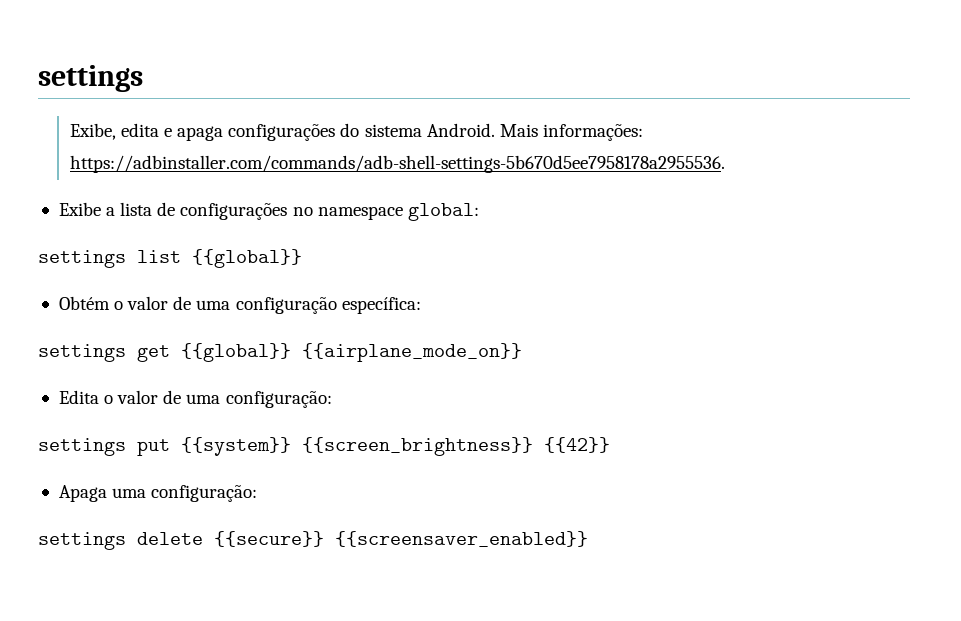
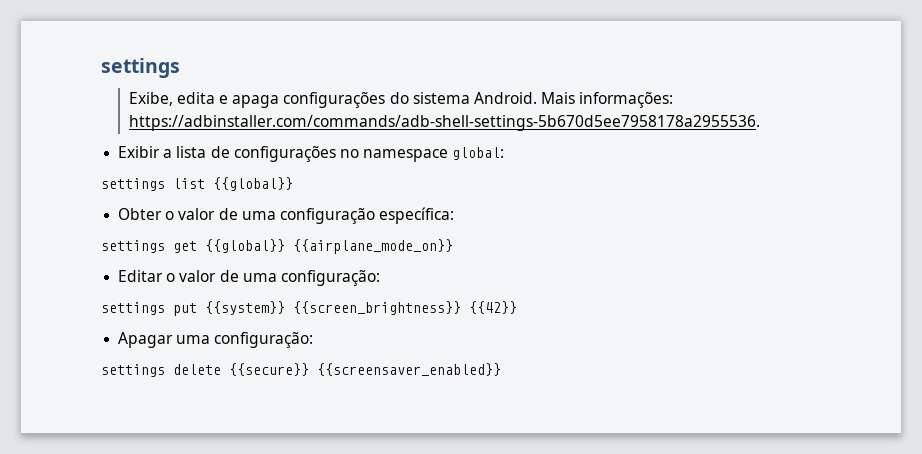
[58,202,101,216] Exibe -> [118,146,161,158] Exibir
[58,296,110,310] Obtém -> [118,208,163,220] Obter
[58,390,99,404] Edita -> [118,270,164,282] Editar
[58,485,107,502] Apaga -> [118,332,174,348] Apagar

